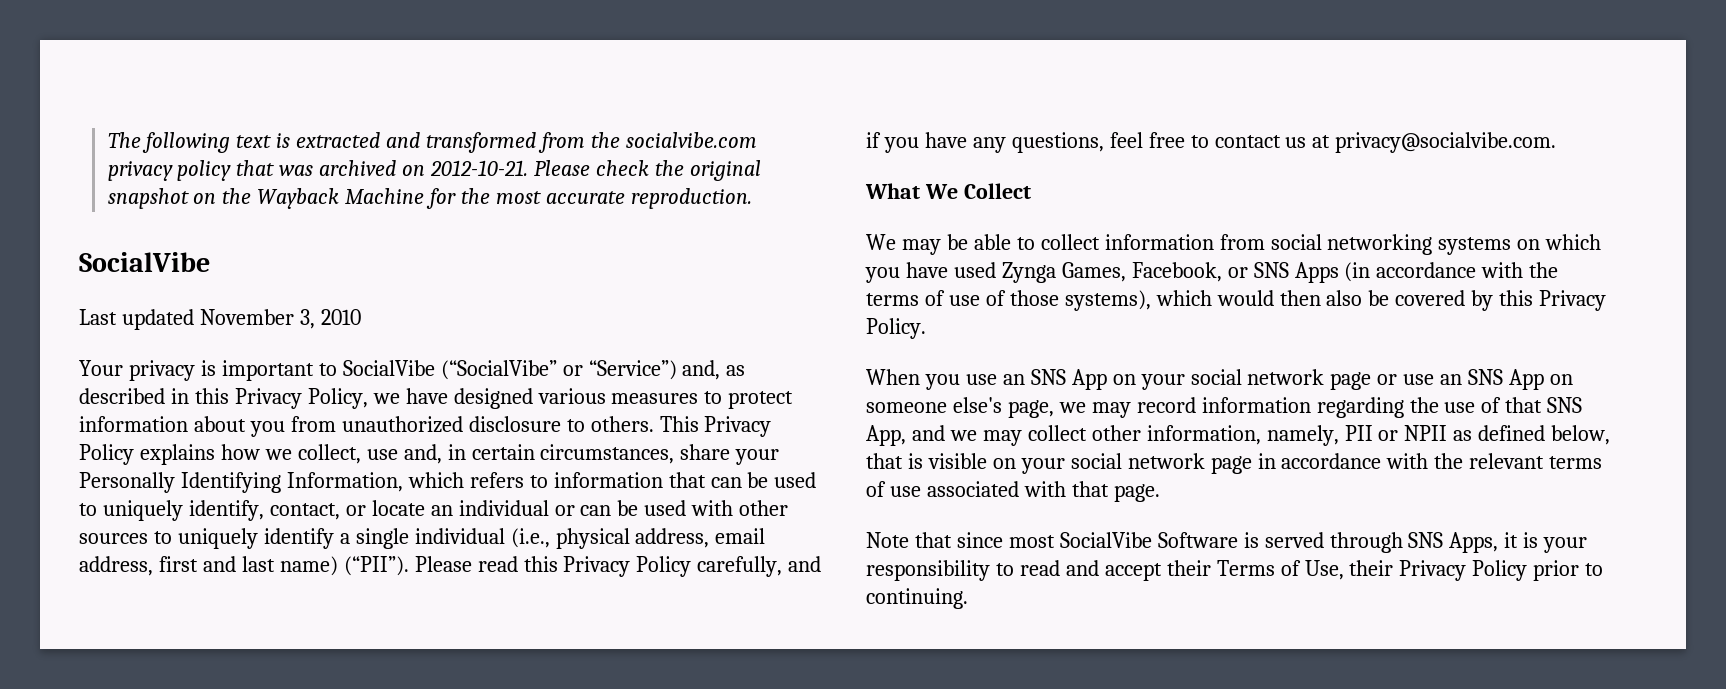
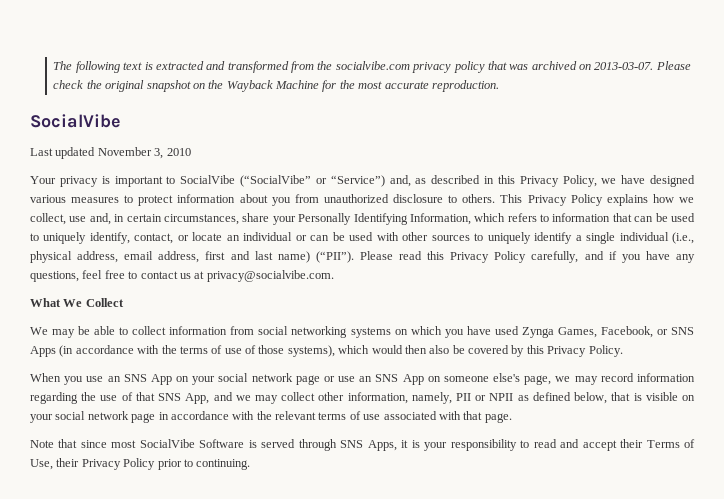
[430,160,529,176] 2012-10-21. -> [594,62,654,70] 2013-03-07.

